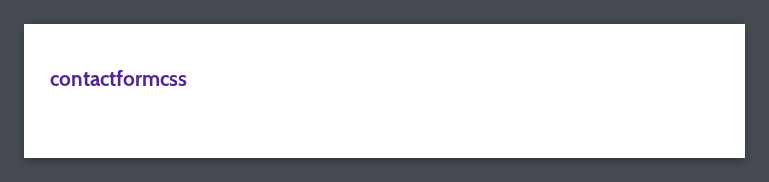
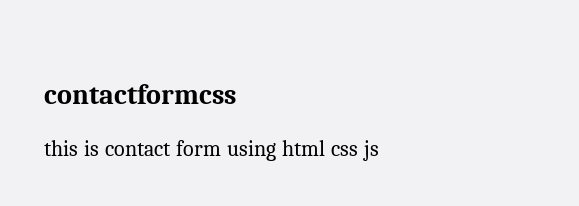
(187, 78) none -> [44,140,379,161] // this is contact form using html css js

